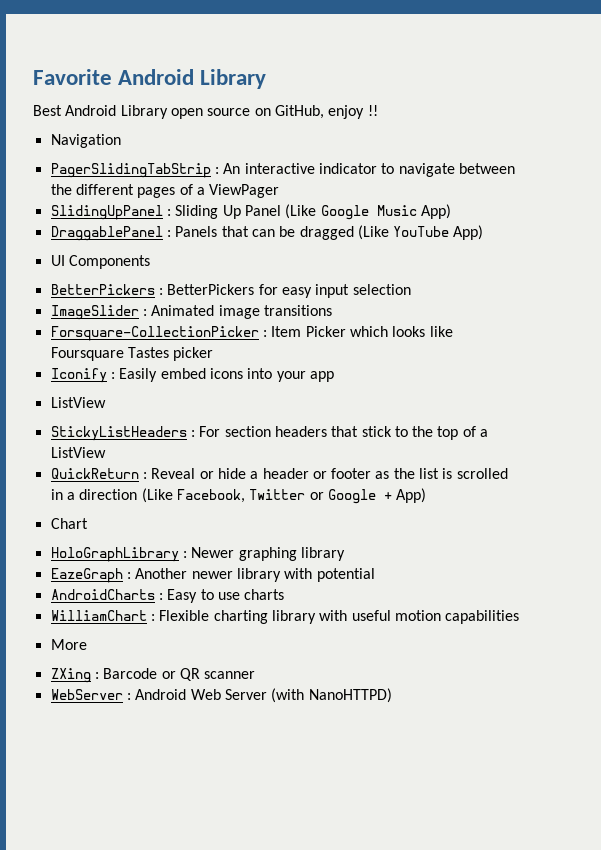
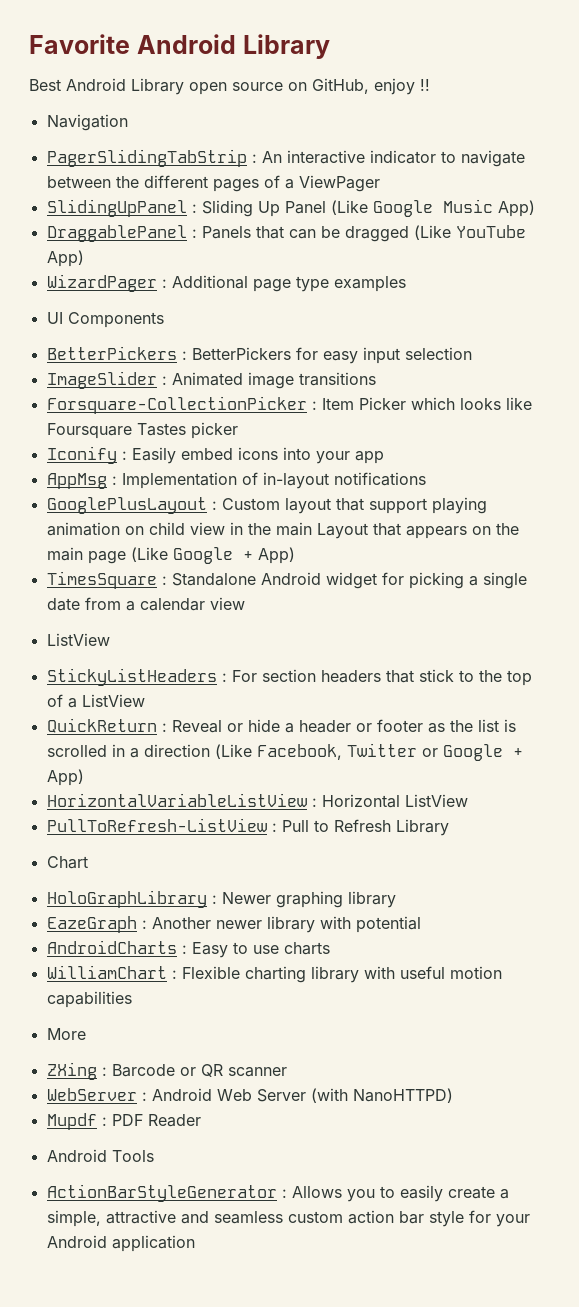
(484, 232) none -> [46,274,406,292] // WizardPager : Additional page type examples
(334, 376) none -> [46,472,426,489] [46,497,487,514] [46,522,519,539] [46,547,295,564] [46,571,527,589] [46,597,245,611] // AppMsg : Implementation of in-layout notifications // GooglePlusLayout : Custom layout that support playing animation on child view in the main Layout that appears on the main page (Like Google + App) // TimesSquare : Standalone Android widget for picking a single date from a calendar view
(427, 495) none -> [46,793,468,808] [46,818,449,836] // HorizontalVariableListView : Horizontal ListView // PullToRefresh-ListView : Pull to Refresh Library
(392, 695) none -> [46,1113,201,1130] [46,1149,154,1162] [46,1184,509,1202] [46,1210,530,1227] [46,1235,195,1252] // Mupdf : PDF Reader // Android Tools // ActionBarStyleGenerator : Allows you to easily create a simple, attractive and seamless custom action bar style for your Android application

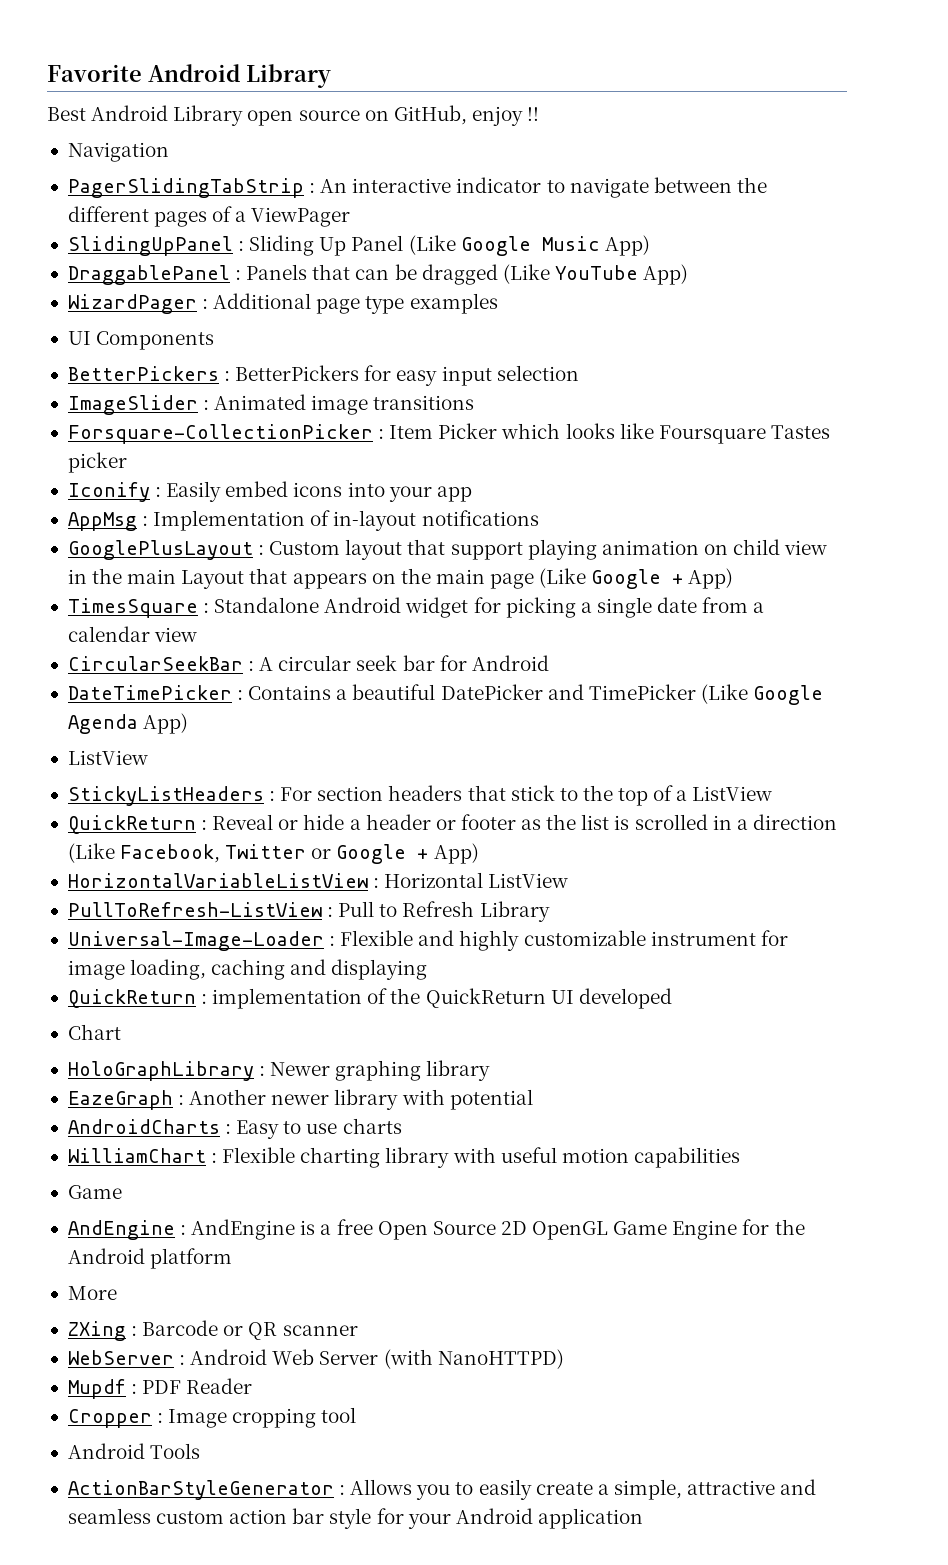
(245, 603) none -> [67,655,549,671] [67,684,824,705] [67,713,189,734] // CircularSeekBar : A circular seek bar for Android // DateTimePicker : Contains a beautiful DatePicker and TimePicker (Like Google Agenda App)
(449, 827) none -> [67,930,788,951] [67,959,428,980] [67,988,672,1009] // Universal-Image-Loader : Flexible and highly customizable instrument for image loading, caching and displaying // QuickReturn : implementation of the QuickReturn UI developed
(132, 999) none -> [67,1185,122,1199] [67,1219,805,1240] [67,1248,233,1269] // Game // AndEngine : AndEngine is a free Open Source 2D OpenGL Game Engine for the Android platform
(201, 1120) none -> [67,1407,357,1428] // Cropper : Image cropping tool

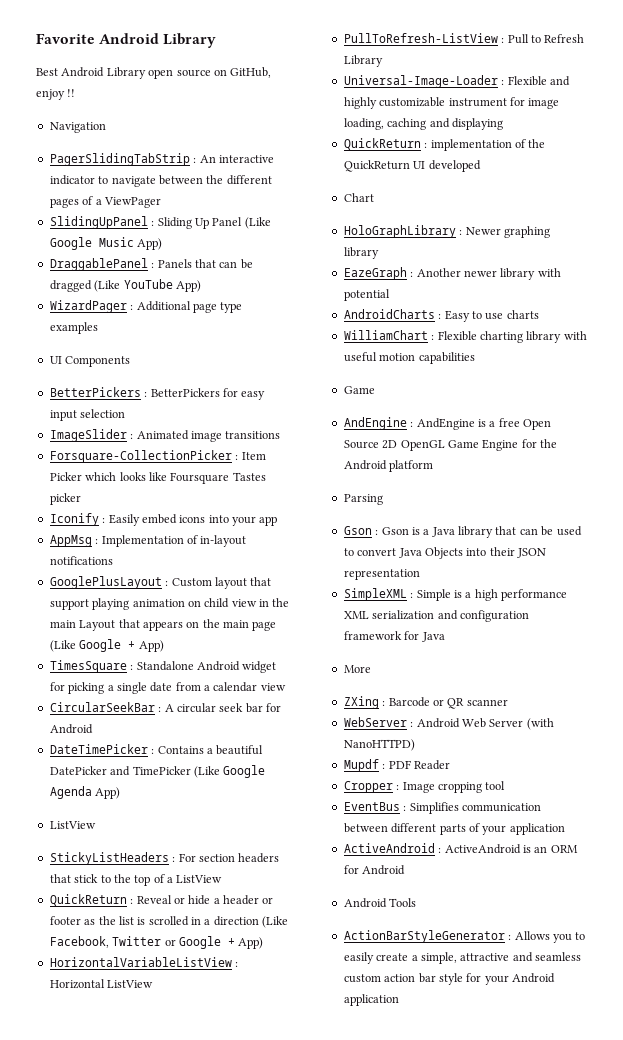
(233, 1258) none -> [343,494,383,505] [343,526,582,538] [343,547,546,559] [343,569,420,580] [343,588,567,601] [343,610,529,622] [343,631,445,642] // Parsing // Gson : Gson is a Java library that can be used to convert Java Objects into their JSON representation // SimpleXML : Simple is a high performance XML serialization and configuration framework for Java
(357, 1415) none -> [343,802,541,814] [343,823,565,835] [343,843,578,854] [343,865,406,875] // EventBus : Simplifies communication between different parts of your application // ActiveAndroid : ActiveAndroid is an ORM for Android

